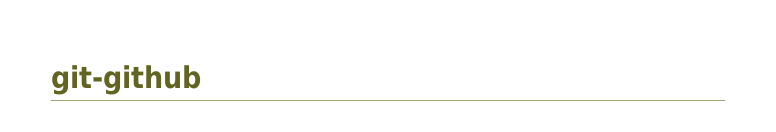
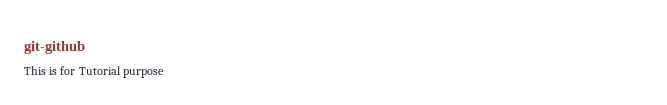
(201, 80) none -> [24,66,164,78] // This is for Tutorial purpose

